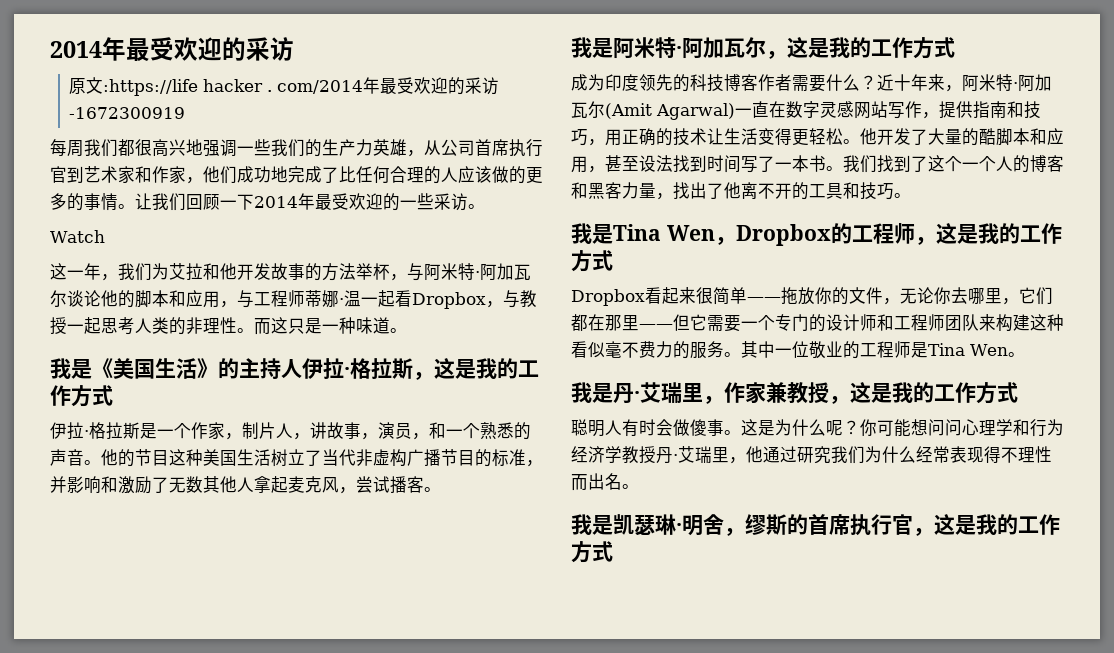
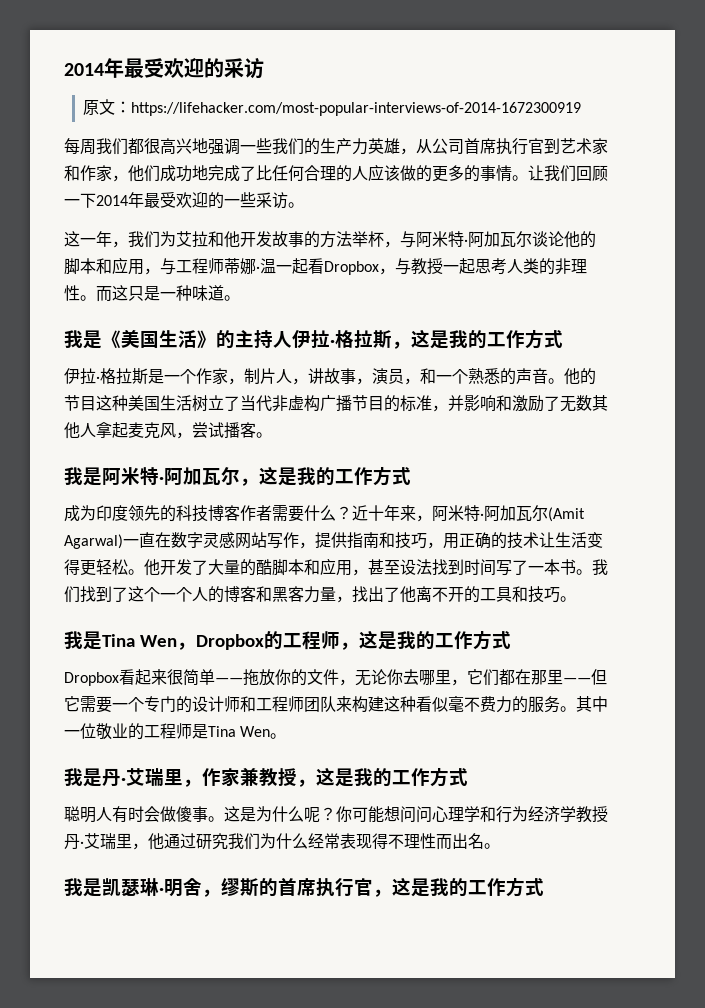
[103,77,500,96] [69,107,186,119] :https://life hacker . com/2014年最受欢迎的采访-1672300919 -> [115,101,582,116] ：https://lifehacker.com/most-popular-interviews-of-2014-1672300919
[50,230,105,243] // Watch -> (304, 205) none

